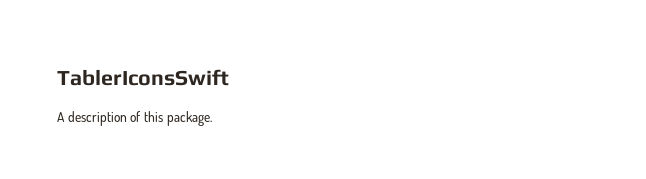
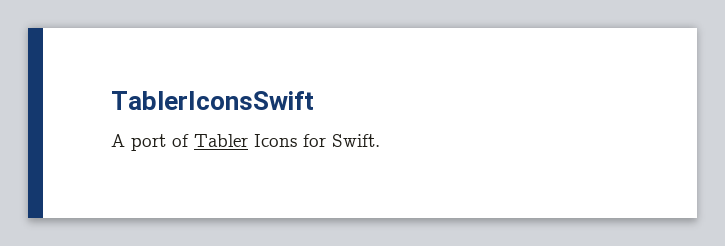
[67,111,212,126] description of this package. -> [131,134,380,151] port of Tabler Icons for Swift.

